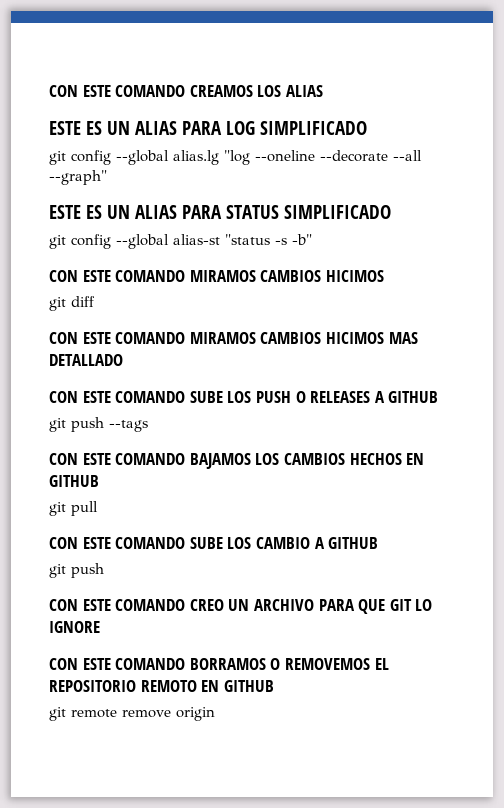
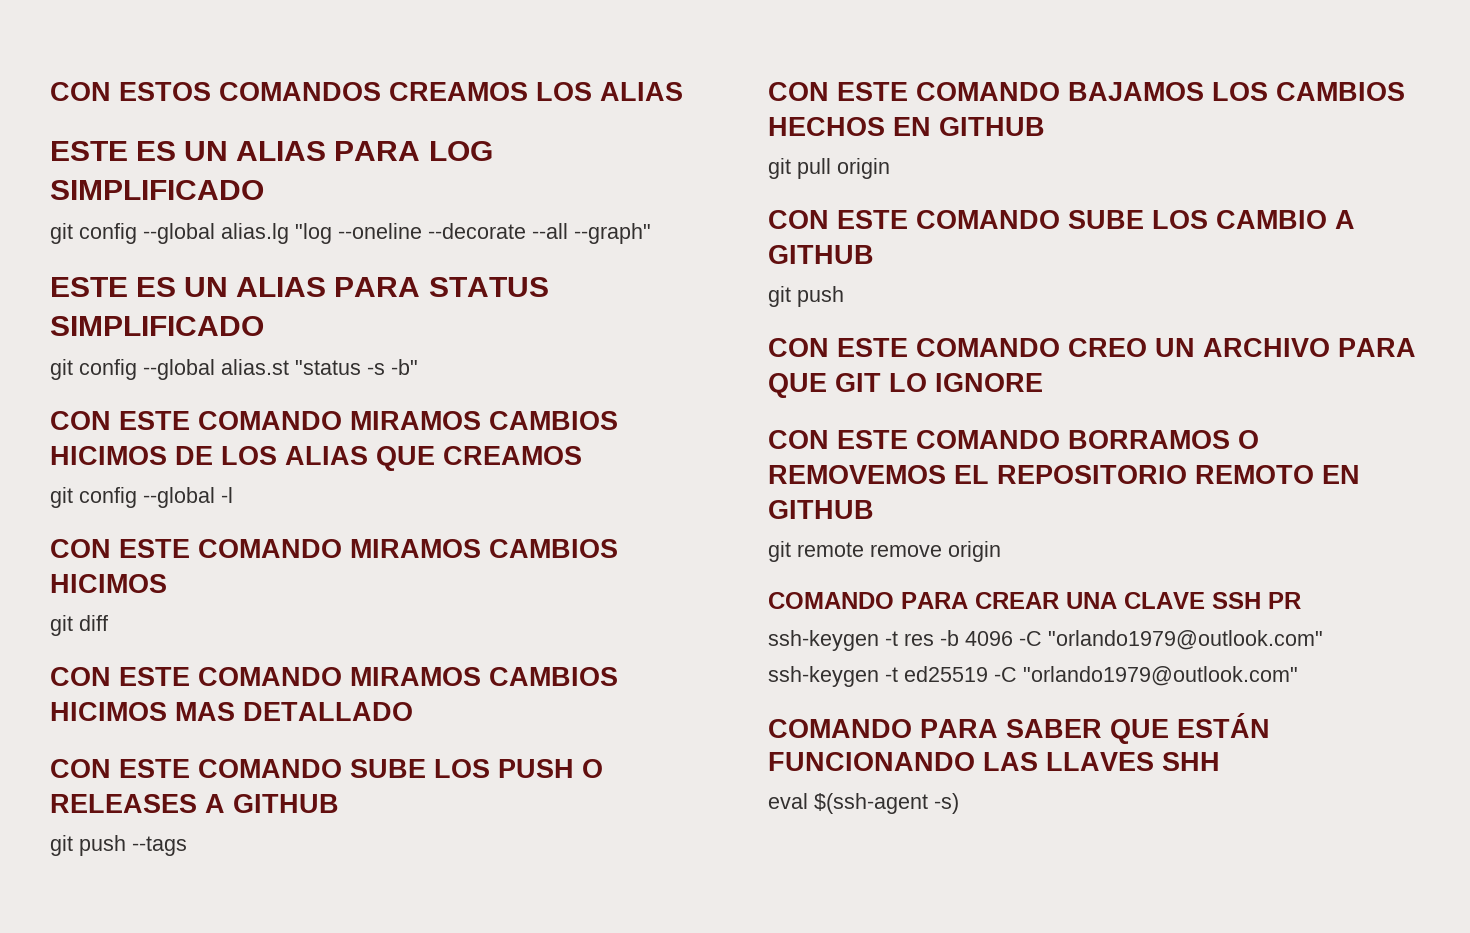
[49,85,186,97] CON ESTE COMANDO -> [50,82,381,101] CON ESTOS COMANDOS
[173,234,220,245] alias-st -> [221,359,289,375] alias.st
(312, 239) none -> [50,411,618,430] [50,446,582,471] [50,487,233,508] // CON ESTE COMANDO MIRAMOS CAMBIOS HICIMOS DE LOS ALIAS QUE CREAMOS // git config --global -l
(98, 508) none -> [837,158,890,179] origin
(215, 714) none -> [768,592,1301,609] [768,630,1323,651] [768,666,1298,687] [768,713,1270,744] [768,752,1220,771] [768,793,959,814] // COMANDO PARA CREAR UNA CLAVE SSH PR // ssh-keygen -t res -b 4096 -C "orlando1979@outlook.com" // ssh-keygen -t ed25519 -C "orlando1979@outlook.com" // COMANDO PARA SABER QUE ESTÁN FUNCIONANDO LAS LLAVES SHH // eval $(ssh-agent -s)

